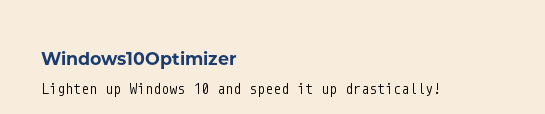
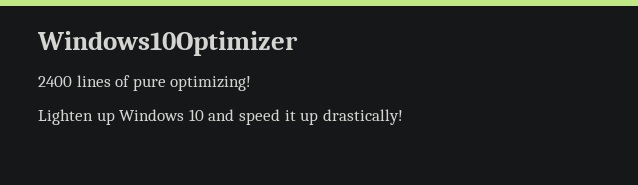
(237, 59) none -> [38,75,252,91] // 2400 lines of pure optimizing!

